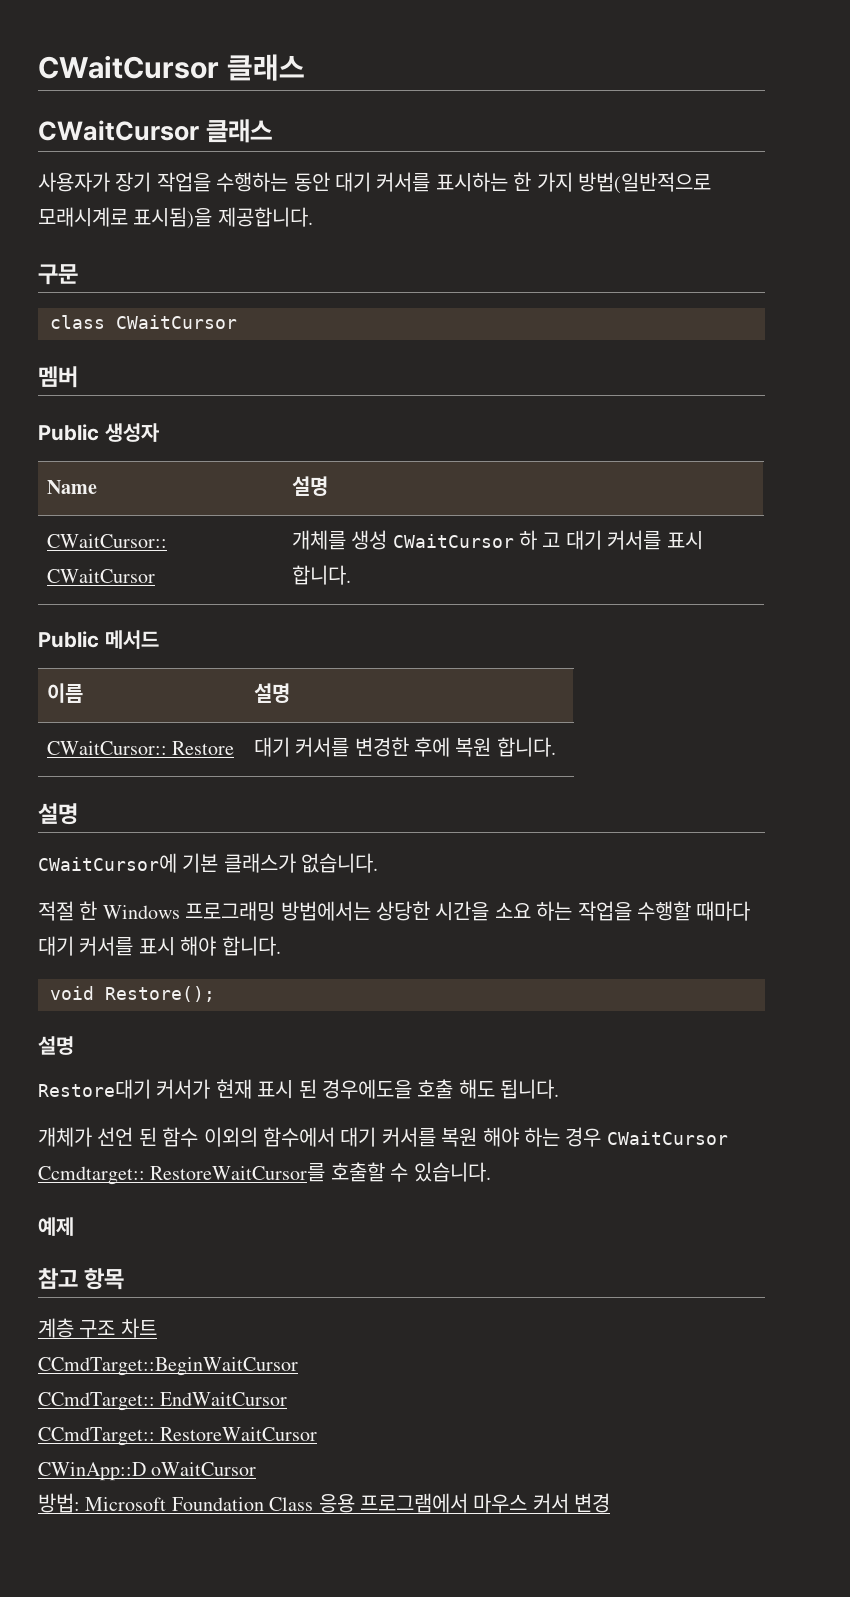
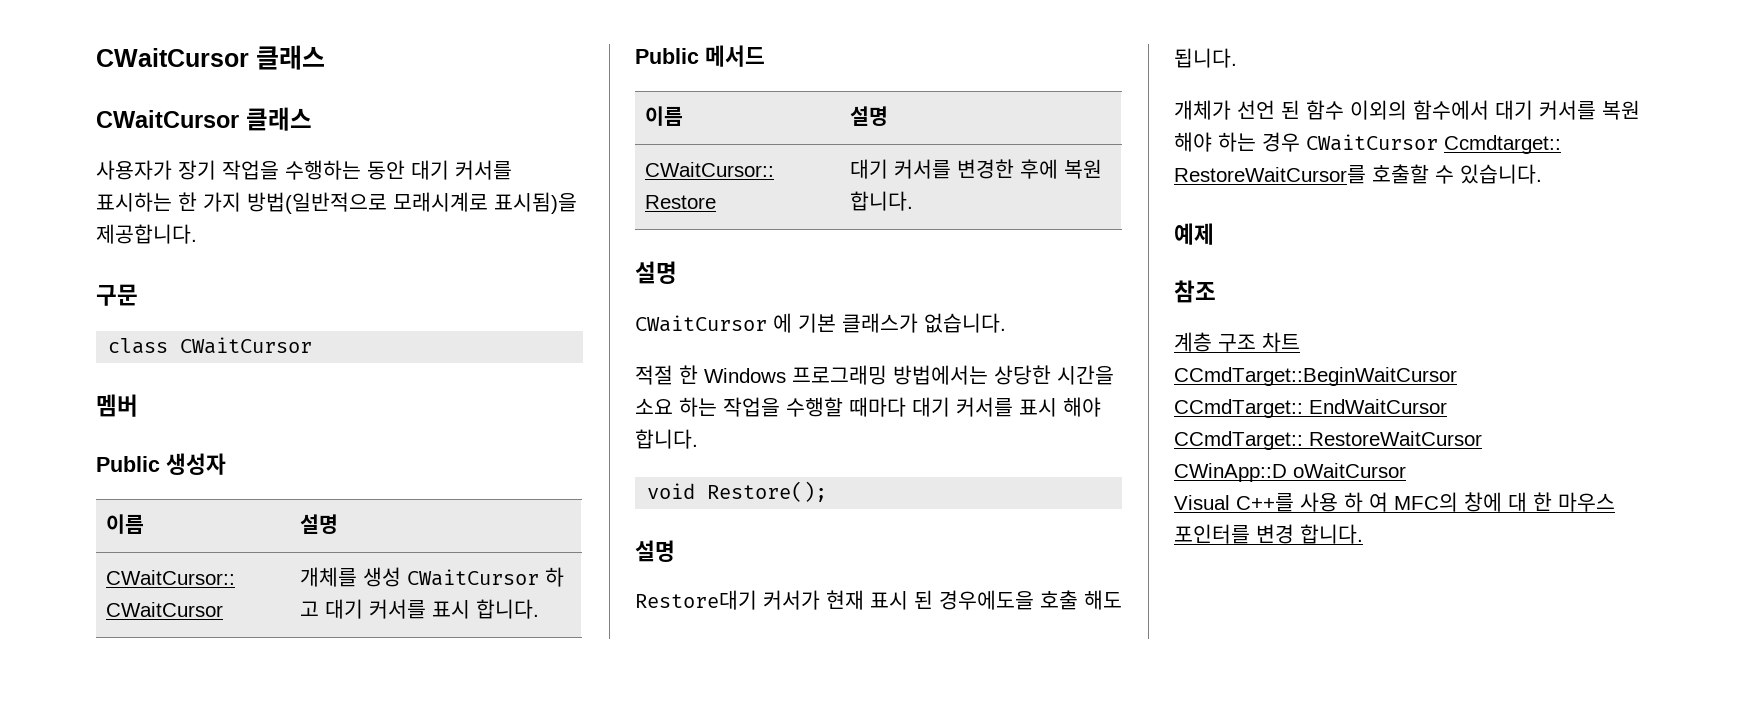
[46,480,97,494] Name -> [106,514,145,534] 이름
[38,853,177,873] CWaitCursor에 -> [635,313,792,333] CWaitCursor 에
[38,1268,125,1290] 참고 항목 -> [1174,280,1216,303] 참조
[38,1493,611,1513] 방법: Microsoft Foundation Class 응용 프로그램에서 마우스 커서 변경 -> [1174,492,1615,512] [1174,524,1363,544] Visual C++를 사용 하 여 MFC의 창에 대 한 마우스 포인터를 변경 합니다.

